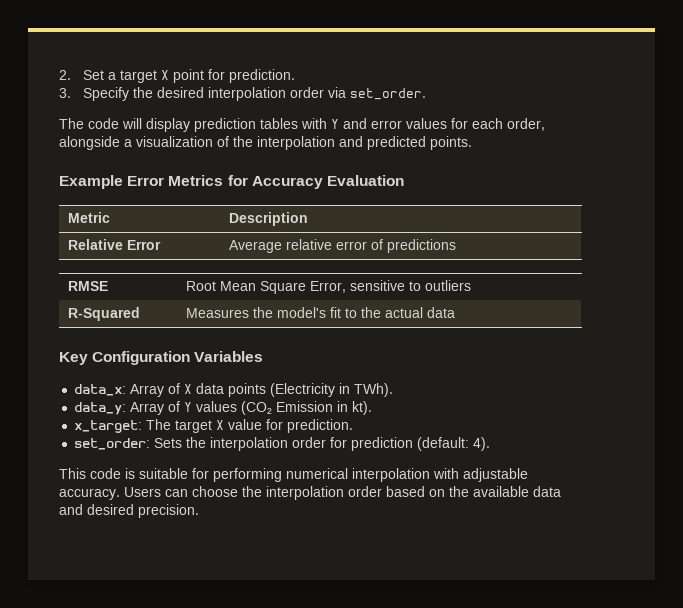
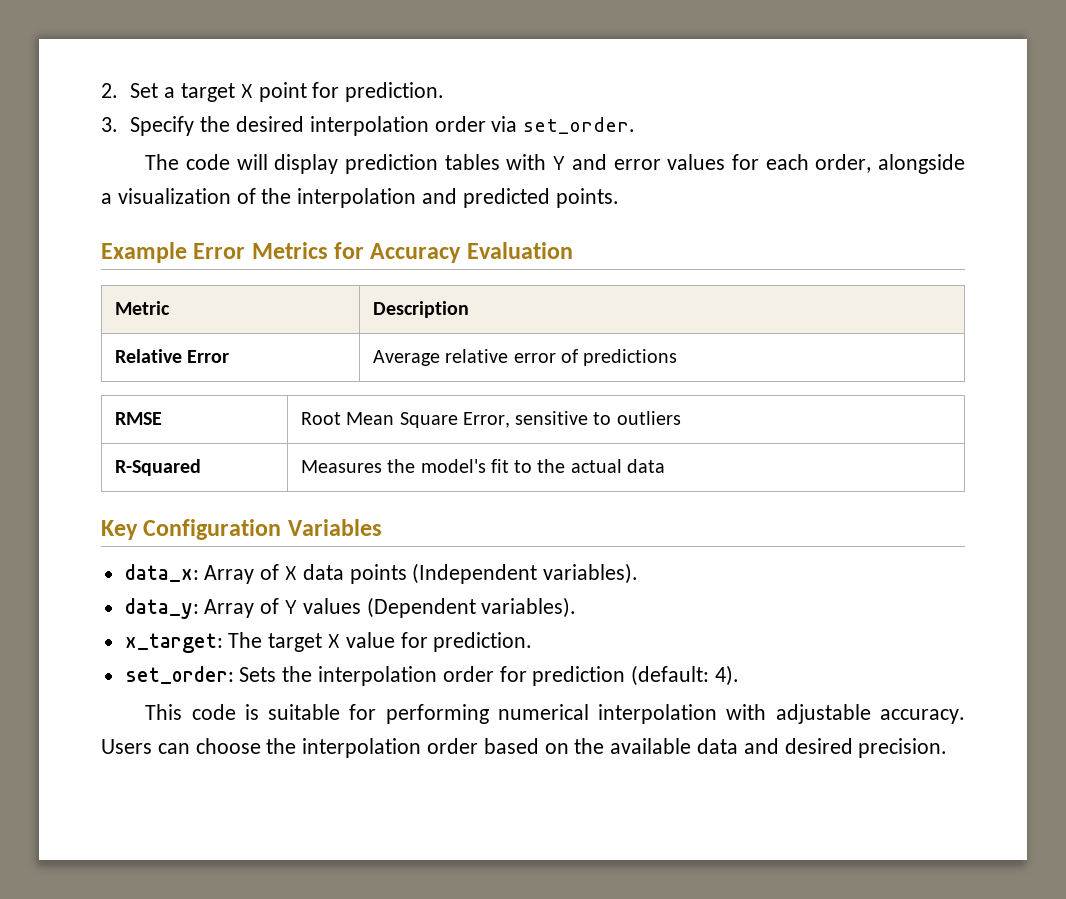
[270,383,394,397] (Electricity in TWh). -> [412,563,639,584] (Independent variables).
[241,401,373,415] (CO₂ Emission in kt). -> [366,597,577,618] (Dependent variables).

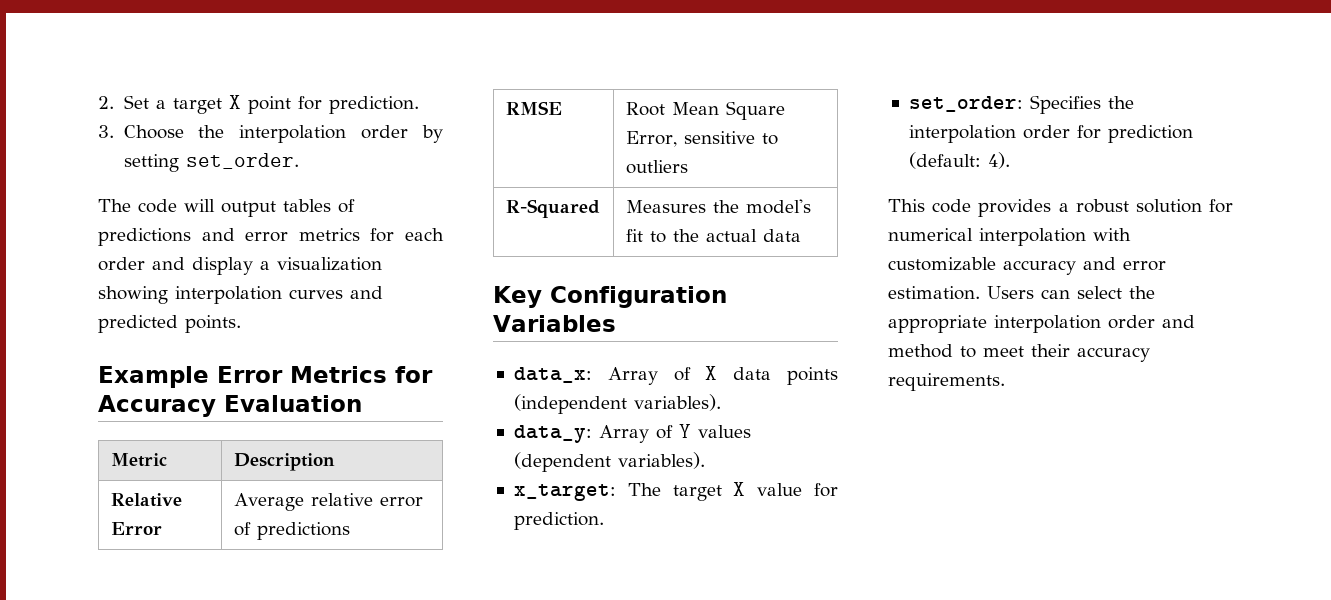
[130,116,518,136] Specify the desired interpolation order via -> [123,125,443,143] [123,154,179,172] Choose the interpolation order by setting
[274,154,726,174] display prediction tables with Y and error values -> [221,199,355,217] [98,228,360,246] output tables of predictions and error metrics
[815,154,965,174] [101,188,417,208] order, alongside a visualization of the interpolation -> [98,257,382,275] [98,286,343,304] order and display a visualization showing interpolation curves
[412,563,538,584] (Independent -> [513,394,627,414] (independent
[366,597,476,618] (Dependent -> [513,452,611,472] (dependent
[239,667,277,682] Sets -> [1029,95,1101,114] Specifies
[244,704,965,724] [101,738,948,758] is suitable for performing numerical interpolation with adjustable accuracy. Users can choose the interpolation order based on the available data and desired precision. -> [978,199,1233,217] [888,228,1131,246] [888,257,1166,275] [888,286,1155,300] [888,315,1195,333] [888,344,1150,362] [888,373,1005,391] provides a robust solution for numerical interpolation with customizable accuracy and error estimation. Users can select the appropriate interpolation order and method to meet their accuracy requirements.

